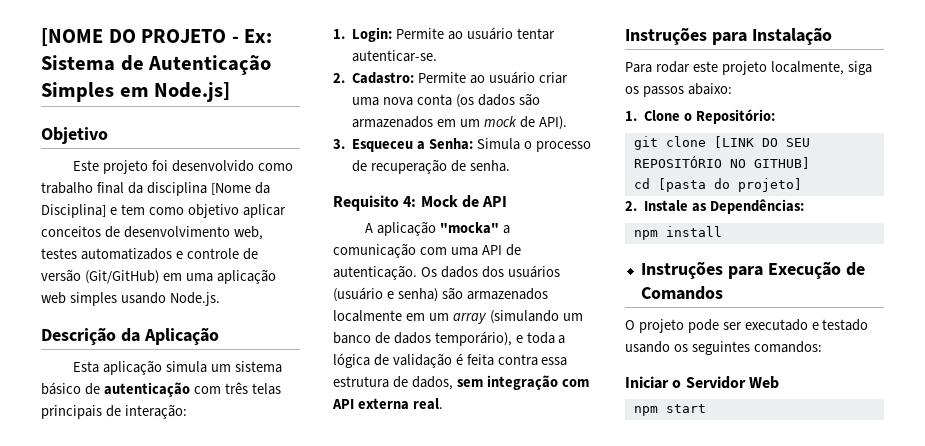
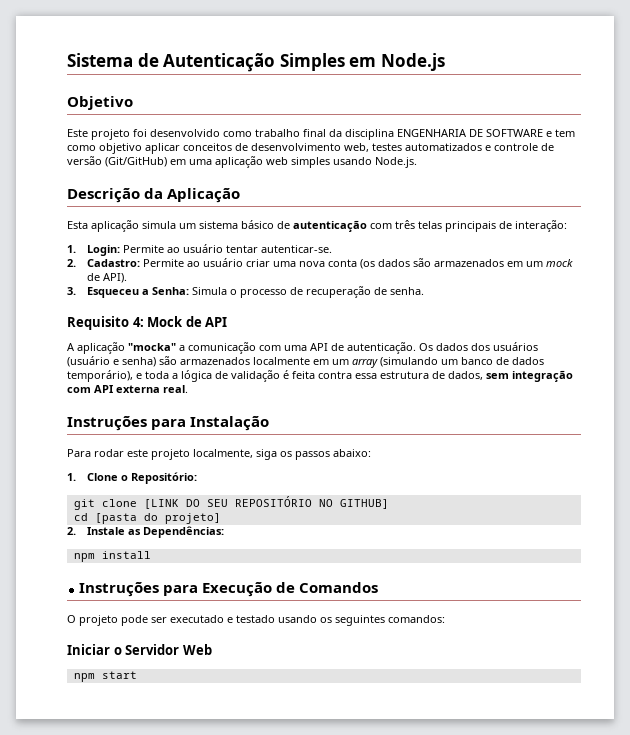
[41,28,273,46] [NOME DO PROJETO - Ex: -> (67, 60) none
[154,82,231,102] Node.js] -> [380,53,445,71] Node.js
[210,182,270,195] [41,204,106,218] [Nome da Disciplina] -> [397,129,543,137] ENGENHARIA DE SOFTWARE

